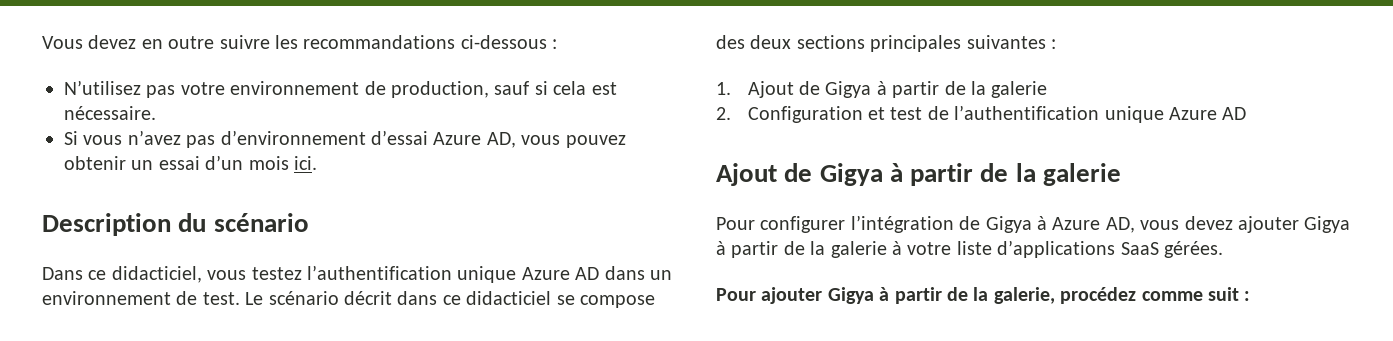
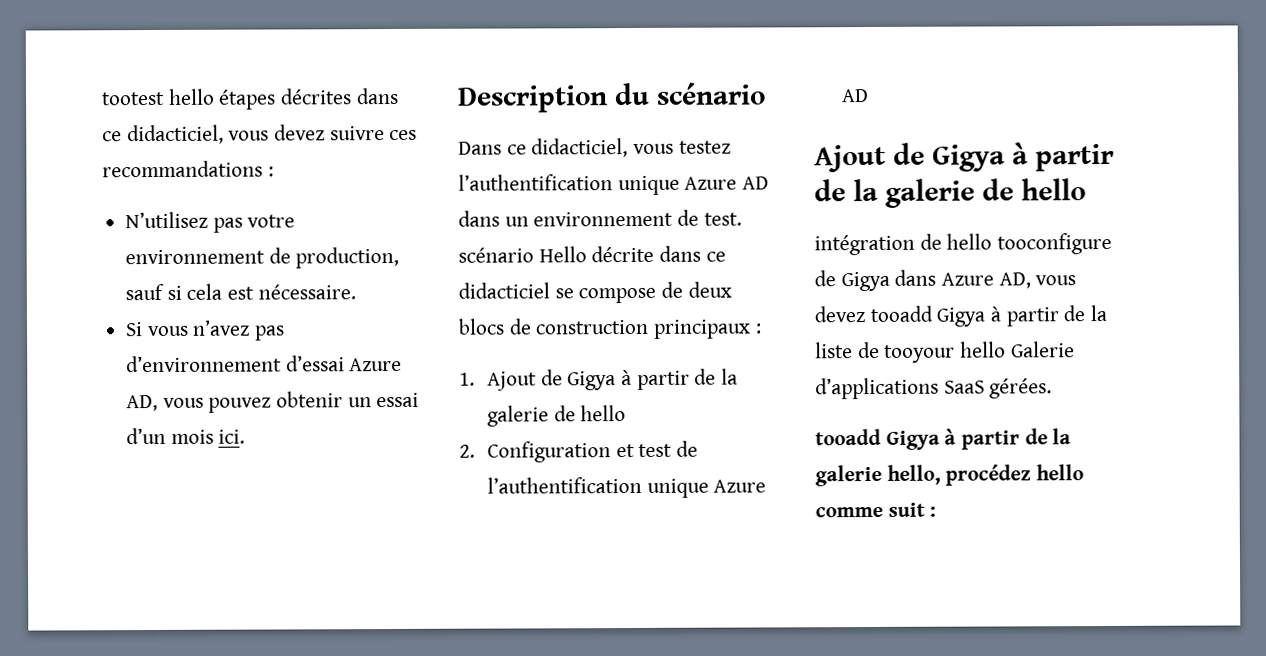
[42,35,547,49] Vous devez en outre suivre les recommandations ci-dessous -> [102,87,399,110] [102,124,418,145] [102,160,263,178] tootest hello étapes décrites dans ce didacticiel, vous devez suivre ces recommandations
[245,291,392,305] Le scénario décrit -> [458,245,655,263] scénario Hello décrite
[716,35,1046,52] des deux sections principales suivantes -> [661,281,732,298] [458,318,752,339] de deux blocs de construction principaux
(1048, 89) none -> [553,405,627,422] de hello
[716,215,1047,233] // Pour configurer l’intégration de Gigya à -> [982,178,1086,201] [814,232,1113,256] [814,269,937,292] de hello // intégration de hello tooconfigure de Gigya dans
[1238,216,1351,233] [716,240,1223,258] [716,287,1137,304] ajouter Gigya à partir de la galerie à votre liste d’applications SaaS gérées. // Pour ajouter Gigya à partir de la galerie, procédez -> [869,305,1108,327] [815,341,1075,363] [815,377,1053,400] [815,428,1072,450] [815,464,1085,487] tooadd Gigya à partir de la liste de tooyour hello Galerie d’applications SaaS gérées. // tooadd Gigya à partir de la galerie hello, procédez hello

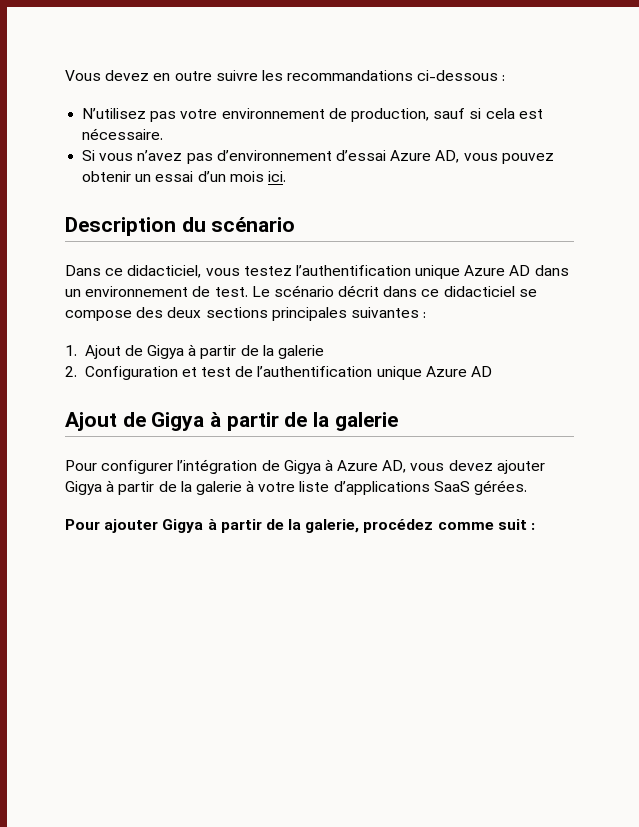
[102,87,399,110] [102,124,418,145] [102,160,263,178] tootest hello étapes décrites dans ce didacticiel, vous devez suivre ces recommandations -> [65,70,499,81] Vous devez en outre suivre les recommandations ci-dessous
[458,245,655,263] scénario Hello décrite -> [251,285,380,297] Le scénario décrit
[661,281,732,298] [458,318,752,339] de deux blocs de construction principaux -> [136,307,419,321] des deux sections principales suivantes
[553,405,627,422] de hello -> (325, 352) none
[982,178,1086,201] [814,232,1113,256] [814,269,937,292] de hello // intégration de hello tooconfigure de Gigya dans -> [65,459,333,474] // Pour configurer l’intégration de Gigya à
[869,305,1108,327] [815,341,1075,363] [815,377,1053,400] [815,428,1072,450] [815,464,1085,487] tooadd Gigya à partir de la liste de tooyour hello Galerie d’applications SaaS gérées. // tooadd Gigya à partir de la galerie hello, procédez hello -> [496,460,545,474] [65,480,528,495] [65,519,434,533] ajouter Gigya à partir de la galerie à votre liste d’applications SaaS gérées. // Pour ajouter Gigya à partir de la galerie, procédez

